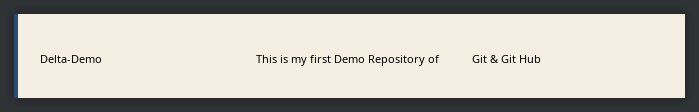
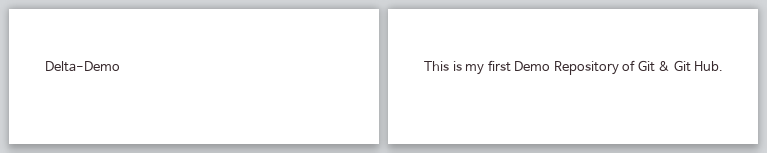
[519,55,541,63] Hub -> [694,61,724,71] Hub.

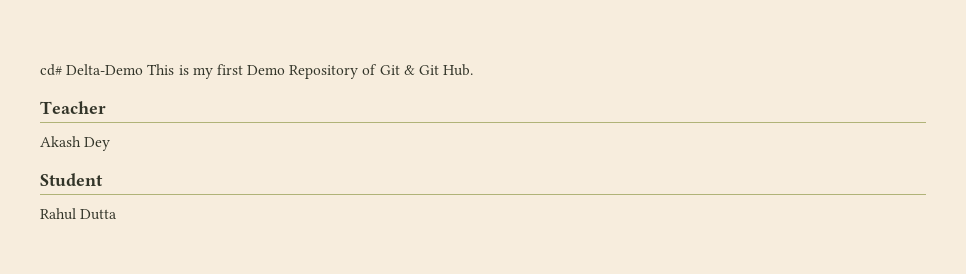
(45, 66) none -> [40,64,62,76] cd#
(120, 66) // -> (144, 69) none
(724, 66) none -> [40,101,106,114] [40,136,111,151] [40,173,103,186] [40,208,118,220] // Teacher // Akash Dey // Student // Rahul Dutta

